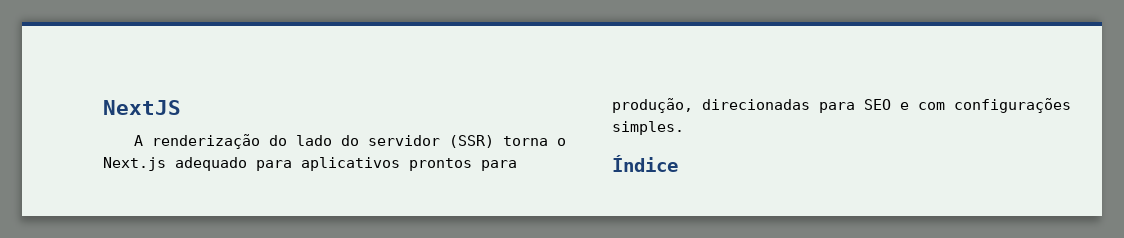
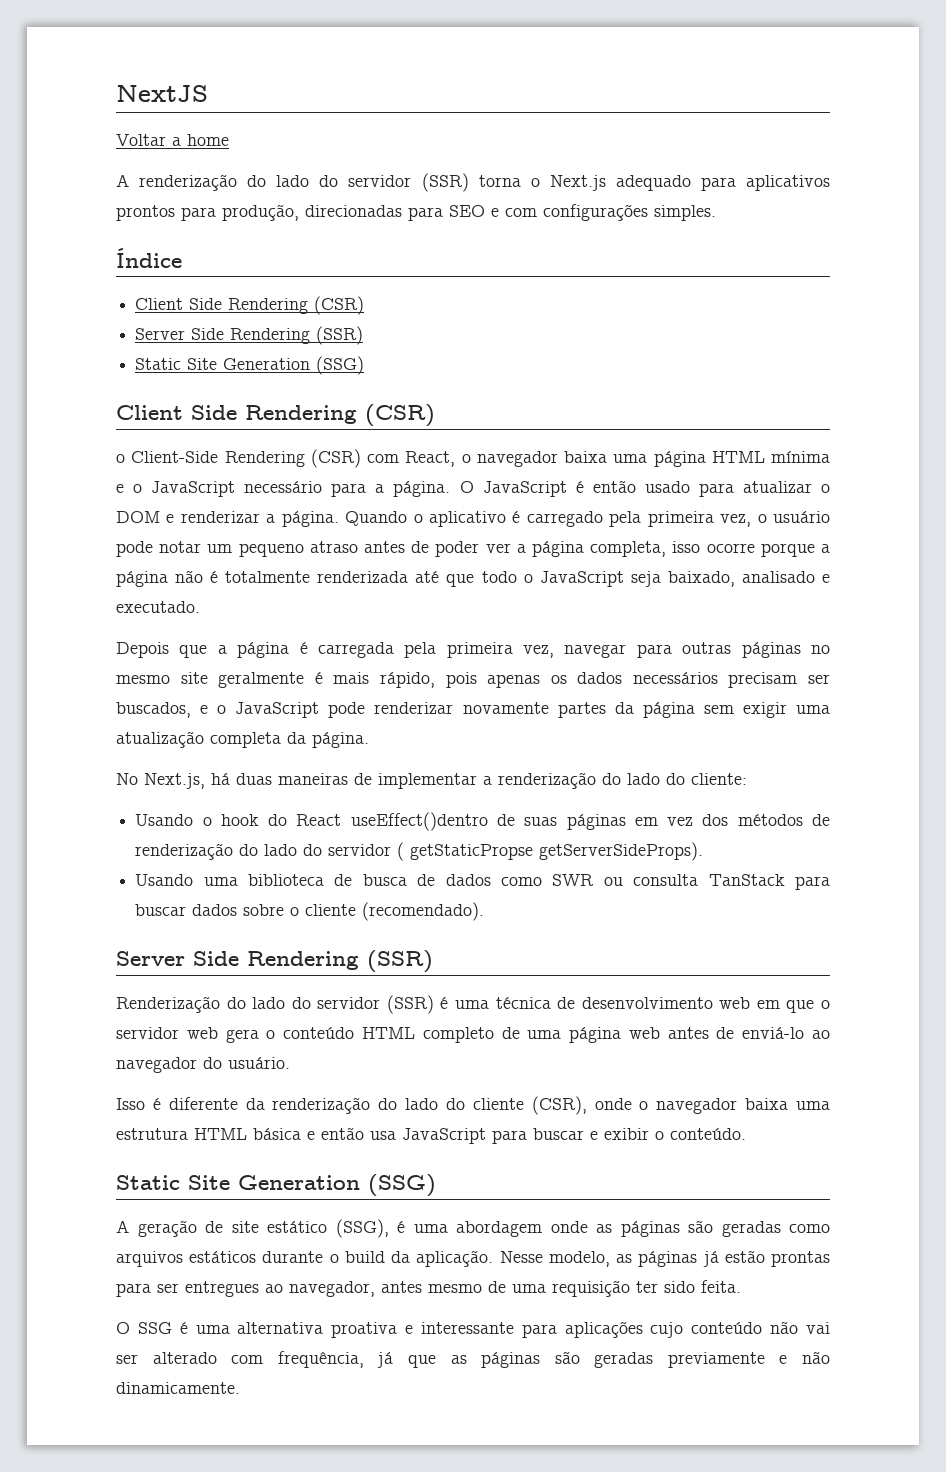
(181, 107) none -> [116,134,229,146] // Voltar a home
(678, 163) none -> [135,296,365,315] [135,326,364,345] [135,356,365,375] [116,404,435,427] [116,449,830,468] [116,480,830,497] [116,511,831,527] [116,541,831,557] [116,570,831,587] [116,601,200,613] [116,642,830,658] [116,672,830,688] [116,702,831,718] [116,731,369,748] [116,772,747,789] [135,812,831,831] [135,842,704,861] [135,874,830,890] [135,902,485,921] [116,950,433,973] [116,995,830,1014] [116,1027,831,1043] [116,1057,290,1073] [116,1096,830,1115] [116,1127,746,1144] [116,1174,436,1197] [116,1219,830,1238] [116,1250,831,1267] [116,1280,741,1297] [116,1321,830,1338] [116,1351,831,1368] [116,1382,240,1394] // Client Side Rendering (CSR) // Server Side Rendering (SSR) // Static Site Generation (SSG) // Client Side Rendering (CSR) // o Client-Side Rendering (CSR) com React, o navegador baixa uma página HTML mínima e o JavaScript necessário para a página. O JavaScript é então usado para atualizar o DOM e renderizar a página. Quando o aplicativo é carregado pela primeira vez, o usuário pode notar um pequeno atraso antes de poder ver a página completa, isso ocorre porque a página não é totalmente renderizada até que todo o JavaScript seja baixado, analisado e executado. // Depois que a página é carregada pela primeira vez, navegar para outras páginas no mesmo site geralmente é mais rápido, pois apenas os dados necessários precisam ser buscados, e o JavaScript pode renderizar novamente partes da página sem exigir uma atualização completa da página. // No Next.js, há duas maneiras de implementar a renderização do lado do cliente: // Usando o hook do React useEffect()dentro de suas páginas em vez dos métodos de renderização do lado do servidor ( getStaticPropse getServerSideProps). // Usando uma biblioteca de busca de dados como SWR ou consulta TanStack para buscar dados sobre o cliente (recomendado). // Server Side Rendering (SSR) // Renderização do lado do servidor (SSR) é uma técnica de desenvolvimento web em que o servidor web gera o conteúdo HTML completo de uma página web antes de enviá-lo ao navegador do usuário. // Isso é diferente da renderização do lado do cliente (CSR), onde o navegador baixa uma estrutura HTML básica e então usa JavaScript para buscar e exibir o conteúdo. // Static Site Generation (SSG) // A geração de site estático (SSG), é uma abordagem onde as páginas são geradas como arquivos estáticos durante o build da aplicação. Nesse modelo, as páginas já estão prontas para ser entregues ao navegador, antes mesmo de uma requisição ter sido feita. // O SSG é uma alternativa proativa e interessante para aplicações cujo conteúdo não vai ser alterado com frequência, já que as páginas são geradas previamente e não dinamicamente.

